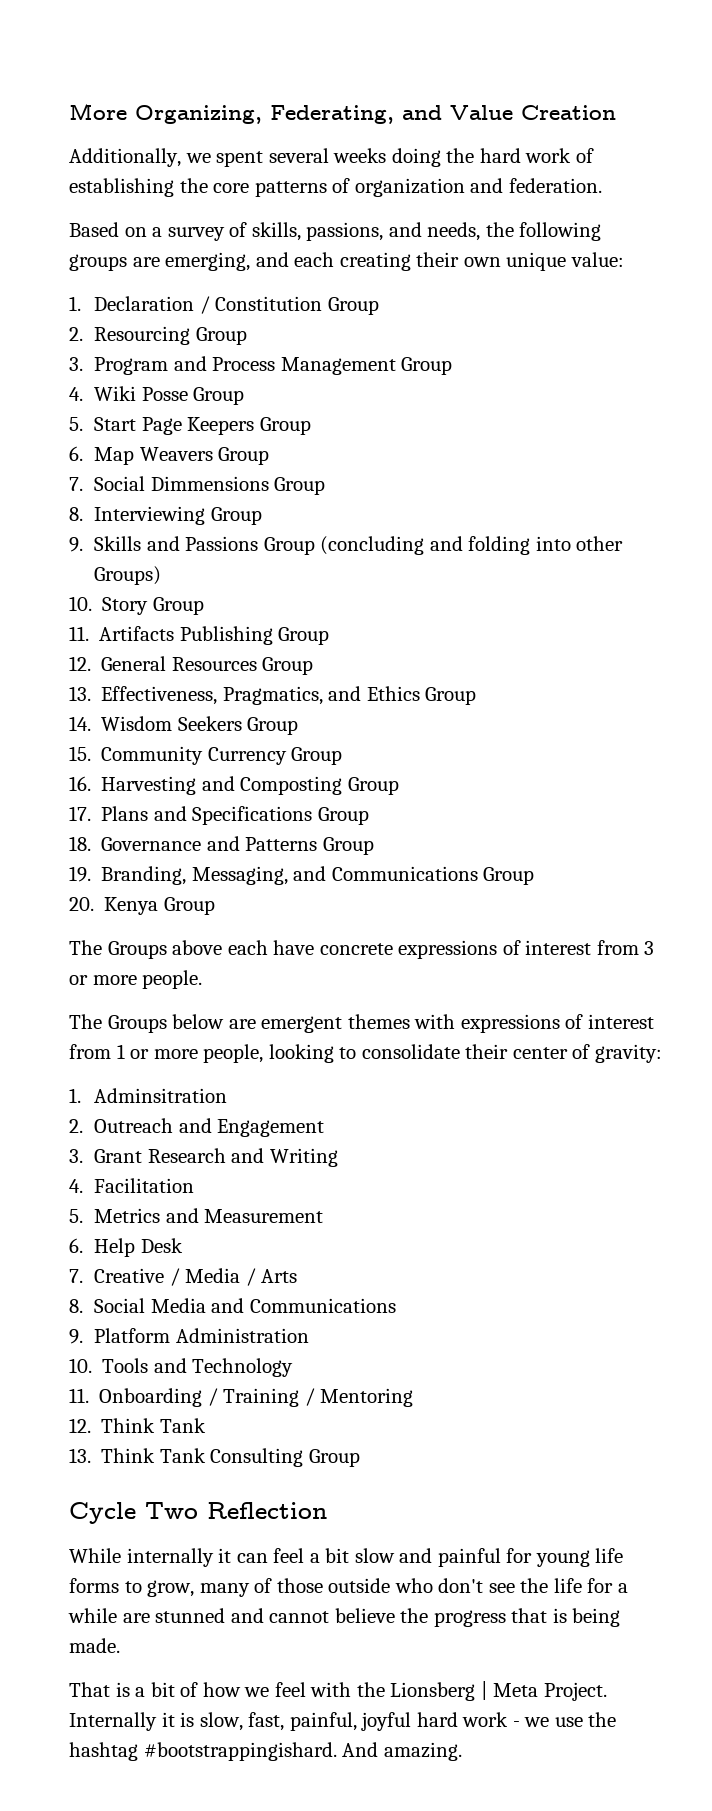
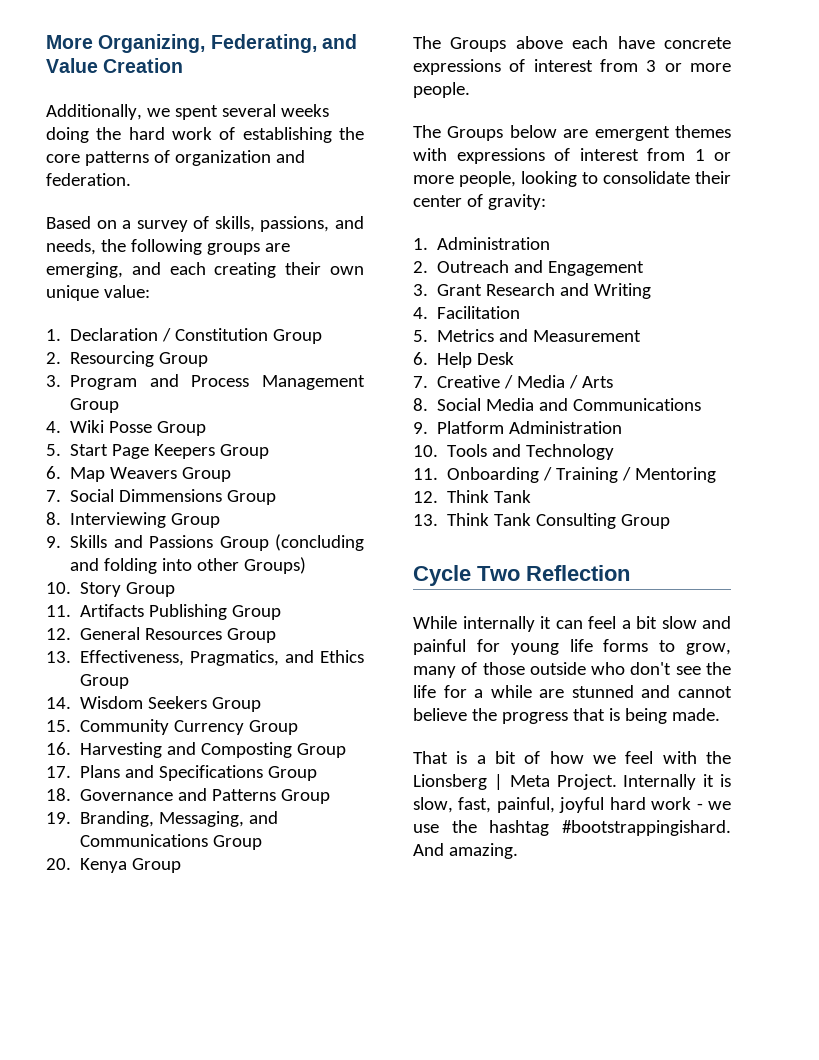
[94,1088,228,1103] Adminsitration -> [437,237,551,250] Administration

